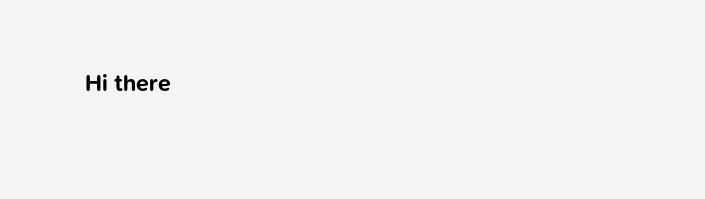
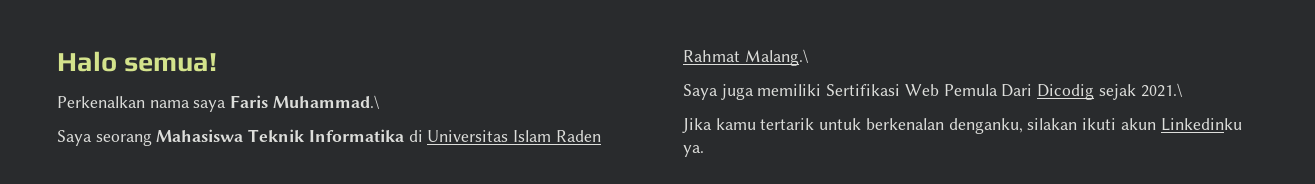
[85,74,172,92] Hi there -> [57,51,218,72] [57,95,380,112] [57,129,601,146] [683,49,809,66] [683,83,1183,100] [682,118,1242,134] [683,145,704,157] Halo semua! // Perkenalkan nama saya Faris Muhammad.\ // Saya seorang Mahasiswa Teknik Informatika di Universitas Islam Raden Rahmat Malang.\ // Saya juga memiliki Sertifikasi Web Pemula Dari Dicodig sejak 2021.\ // Jika kamu tertarik untuk berkenalan denganku, silakan ikuti akun Linkedinku ya.

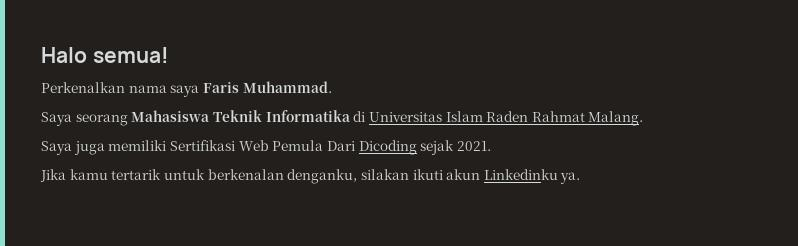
[272,95,380,109] Muhammad.\ -> [242,81,332,93] Muhammad.
[744,49,809,66] Malang.\ -> [588,111,644,126] Malang.
[1037,83,1183,100] Dicodig sejak 2021.\ -> [358,140,491,155] Dicoding sejak 2021.

